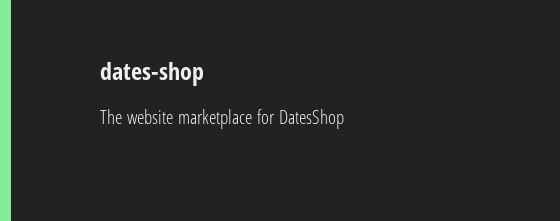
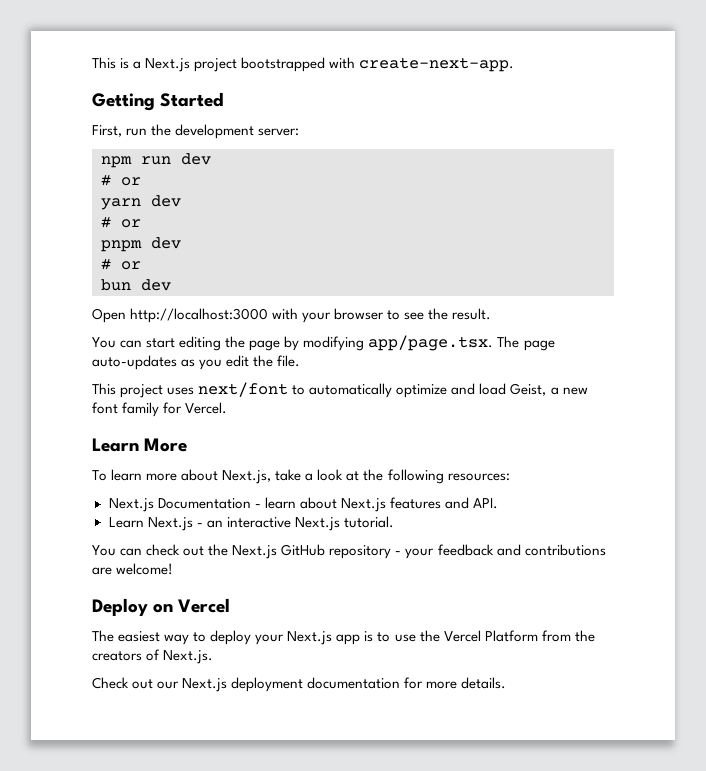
[100,62,204,86] [100,109,344,129] dates-shop // The website marketplace for DatesShop -> [92,57,515,72] [92,92,225,111] [92,124,300,139] [101,153,211,168] [101,174,141,186] [101,195,181,210] [101,216,141,228] [101,237,181,252] [101,258,141,270] [101,279,171,291] [92,308,492,323] [92,335,555,351] [92,355,301,370] [92,382,588,398] [92,402,228,417] [92,438,188,452] [92,469,510,484] [108,497,498,512] [108,516,394,531] [92,544,606,559] [92,563,174,575] [92,598,231,616] [92,630,595,645] [92,649,214,664] [92,677,507,692] This is a Next.js project bootstrapped with create-next-app. // Getting Started // First, run the development server: // npm run dev // # or // yarn dev // # or // pnpm dev // # or // bun dev // Open http://localhost:3000 with your browser to see the result. // You can start editing the page by modifying app/page.tsx. The page auto-updates as you edit the file. // This project uses next/font to automatically optimize and load Geist, a new font family for Vercel. // Learn More // To learn more about Next.js, take a look at the following resources: // Next.js Documentation - learn about Next.js features and API. // Learn Next.js - an interactive Next.js tutorial. // You can check out the Next.js GitHub repository - your feedback and contributions are welcome! // Deploy on Vercel // The easiest way to deploy your Next.js app is to use the Vercel Platform from the creators of Next.js. // Check out our Next.js deployment documentation for more details.

